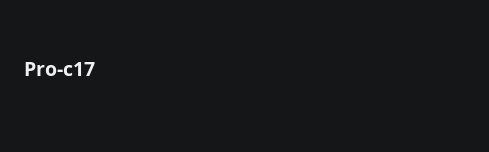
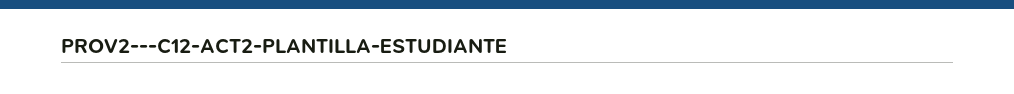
[24,62,95,76] Pro-c17 -> [61,38,507,54] PROV2---C12-ACT2-PLANTILLA-ESTUDIANTE

